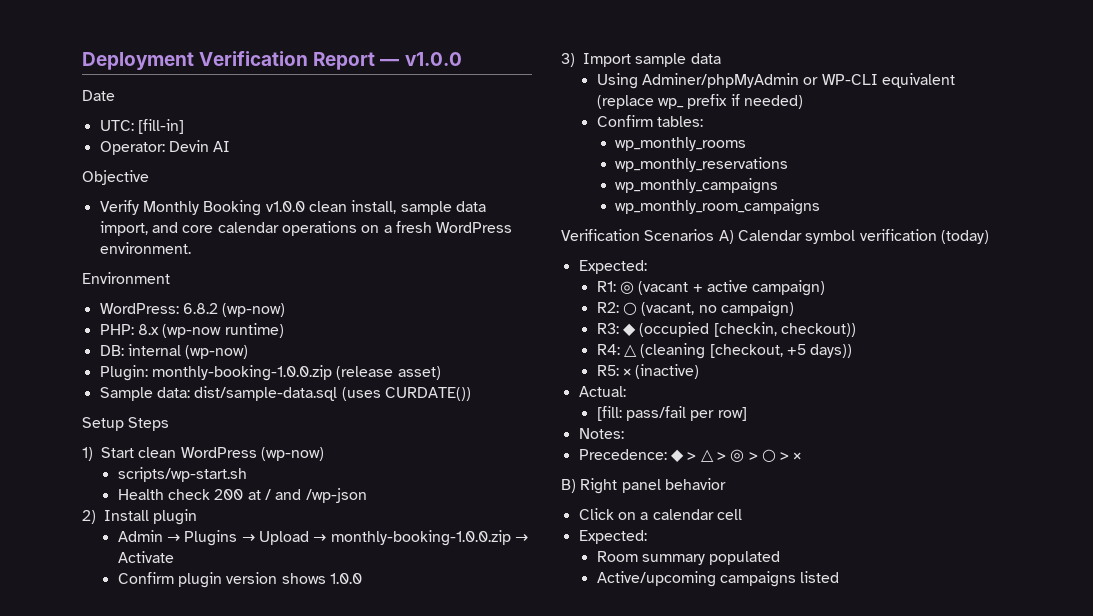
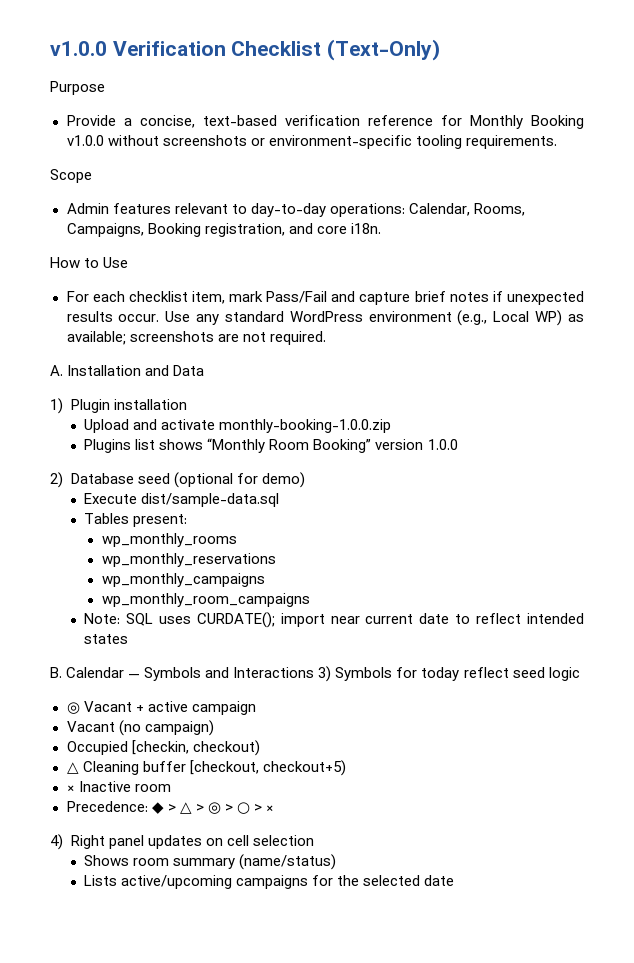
[82,51,462,70] [82,90,115,101] [99,119,184,134] [99,140,231,155] [82,170,149,185] [99,200,486,216] [99,221,513,236] [99,242,191,254] [82,272,170,284] [99,303,286,317] [99,323,284,338] [99,344,249,359] [99,365,441,381] [99,386,471,401] [82,417,170,431] [82,447,324,461] [117,467,247,482] [117,488,367,503] [82,509,198,525] [117,530,529,546] [117,551,174,563] [117,572,363,588] [561,53,721,67] [596,73,956,89] [596,94,804,109] [596,115,704,127] [614,137,746,151] [614,157,788,172] [614,178,778,194] [614,199,820,215] [561,229,989,244] [578,260,647,274] [596,280,826,296] [596,301,795,317] [596,322,857,337] [596,343,853,359] [596,364,700,379] [578,386,626,397] [596,406,747,421] [578,428,624,439] Deployment Verification Report — v1.0.0 // Date // UTC: [fill-in] // Operator: Devin AI // Objective // Verify Monthly Booking v1.0.0 clean install, sample data import, and core calendar operations on a fresh WordPress environment. // Environment // WordPress: 6.8.2 (wp-now) // PHP: 8.x (wp-now runtime) // DB: internal (wp-now) // Plugin: monthly-booking-1.0.0.zip (release asset) // Sample data: dist/sample-data.sql (uses CURDATE()) // Setup Steps // 1) Start clean WordPress (wp-now) // scripts/wp-start.sh // Health check 200 at / and /wp-json // 2) Install plugin // Admin → Plugins → Upload → monthly-booking-1.0.0.zip → Activate // Confirm plugin version shows 1.0.0 // 3) Import sample data // Using Adminer/phpMyAdmin or WP-CLI equivalent (replace wp_ prefix if needed) // Confirm tables: // wp_monthly_rooms // wp_monthly_reservations // wp_monthly_campaigns // wp_monthly_room_campaigns // Verification Scenarios A) Calendar symbol verification (today) // Expected: // R1: ◎ (vacant + active campaign) // R2: ○ (vacant, no campaign) // R3: ◆ (occupied [checkin, checkout)) // R4: △ (cleaning [checkout, +5 days)) // R5: × (inactive) // Actual: // [fill: pass/fail per row] // Notes: -> [50,39,441,61] [50,81,105,95] [66,115,584,129] [66,135,557,149] [50,169,92,183] [66,203,525,217] [66,223,381,237] [50,257,129,268] [66,291,584,305] [66,310,585,326] [66,331,326,345] [50,365,205,376] [50,398,187,414] [84,419,392,433] [84,438,458,453] [50,472,305,488] [84,493,280,507] [84,513,188,527] [101,533,237,547] [101,553,276,567] [101,573,265,587] [101,593,310,607] [84,612,584,628] [84,634,129,644] [50,666,580,682] [66,701,256,715] [66,720,214,736] [66,740,260,756] [66,760,346,776] [66,781,171,792] v1.0.0 Verification Checklist (Text-Only) // Purpose // Provide a concise, text-based verification reference for Monthly Booking v1.0.0 without screenshots or environment-specific tooling requirements. // Scope // Admin features relevant to day-to-day operations: Calendar, Rooms, Campaigns, Booking registration, and core i18n. // How to Use // For each checklist item, mark Pass/Fail and capture brief notes if unexpected results occur. Use any standard WordPress environment (e.g., Local WP) as available; screenshots are not required. // A. Installation and Data // 1) Plugin installation // Upload and activate monthly-booking-1.0.0.zip // Plugins list shows “Monthly Room Booking” version 1.0.0 // 2) Database seed (optional for demo) // Execute dist/sample-data.sql // Tables present: // wp_monthly_rooms // wp_monthly_reservations // wp_monthly_campaigns // wp_monthly_room_campaigns // Note: SQL uses CURDATE(); import near current date to reflect intended states // B. Calendar — Symbols and Interactions 3) Symbols for today reflect seed logic // ◎ Vacant + active campaign // Vacant (no campaign) // Occupied [checkin, checkout) // △ Cleaning buffer [checkout, checkout+5) // × Inactive room
[561,479,576,493] B) -> [50,834,63,850] 4)
[664,478,726,490] [578,508,742,520] [578,530,647,544] [596,551,781,565] [596,571,840,587] behavior // Click on a calendar cell // Expected: // Room summary populated // Active/upcoming campaigns listed -> [147,835,314,849] [84,854,337,870] [84,875,455,889] updates on cell selection // Shows room summary (name/status) // Lists active/upcoming campaigns for the selected date

